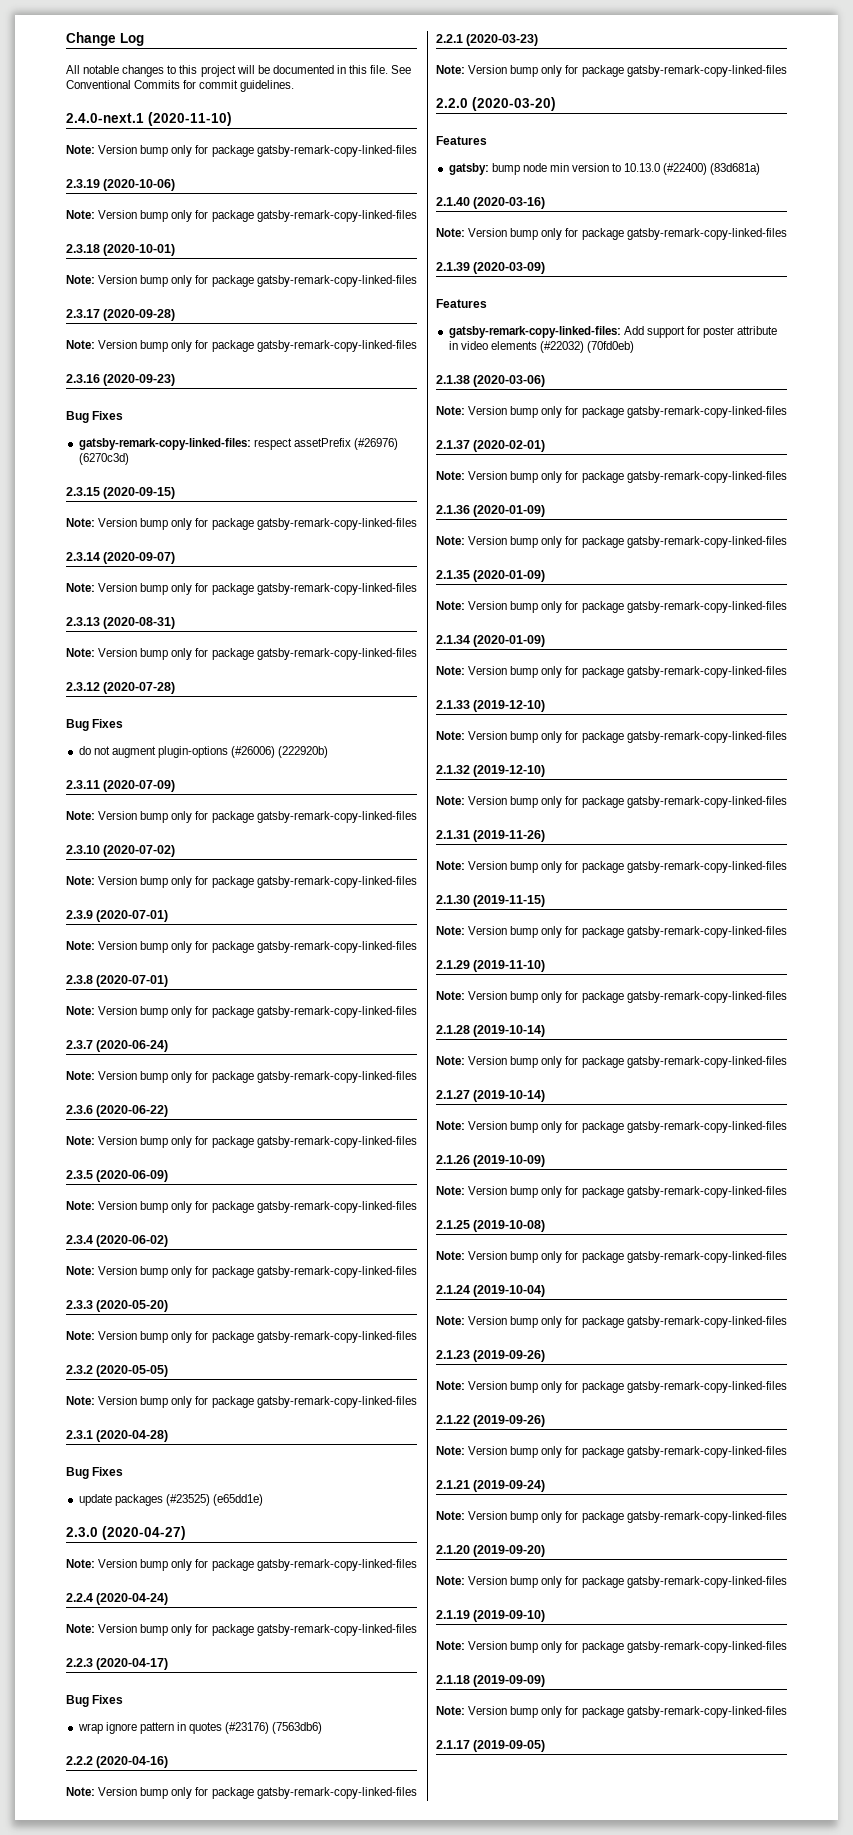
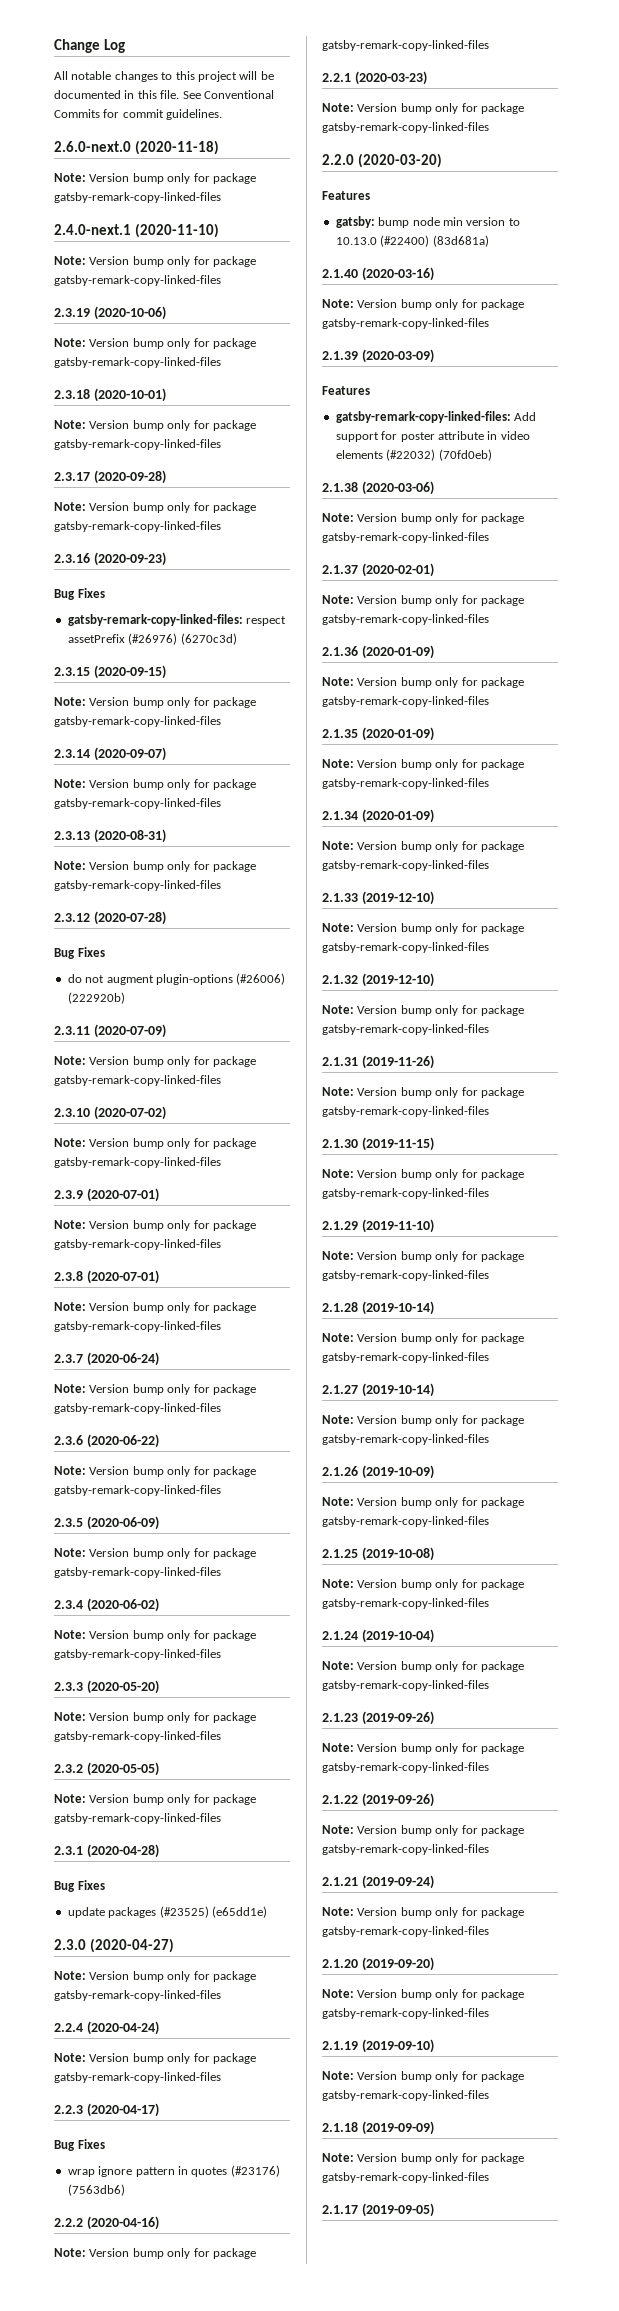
(295, 86) none -> [54,140,219,155] [54,173,256,184] [54,192,221,203] // 2.6.0-next.0 (2020-11-18) // Note: Version bump only for package gatsby-remark-copy-linked-files

